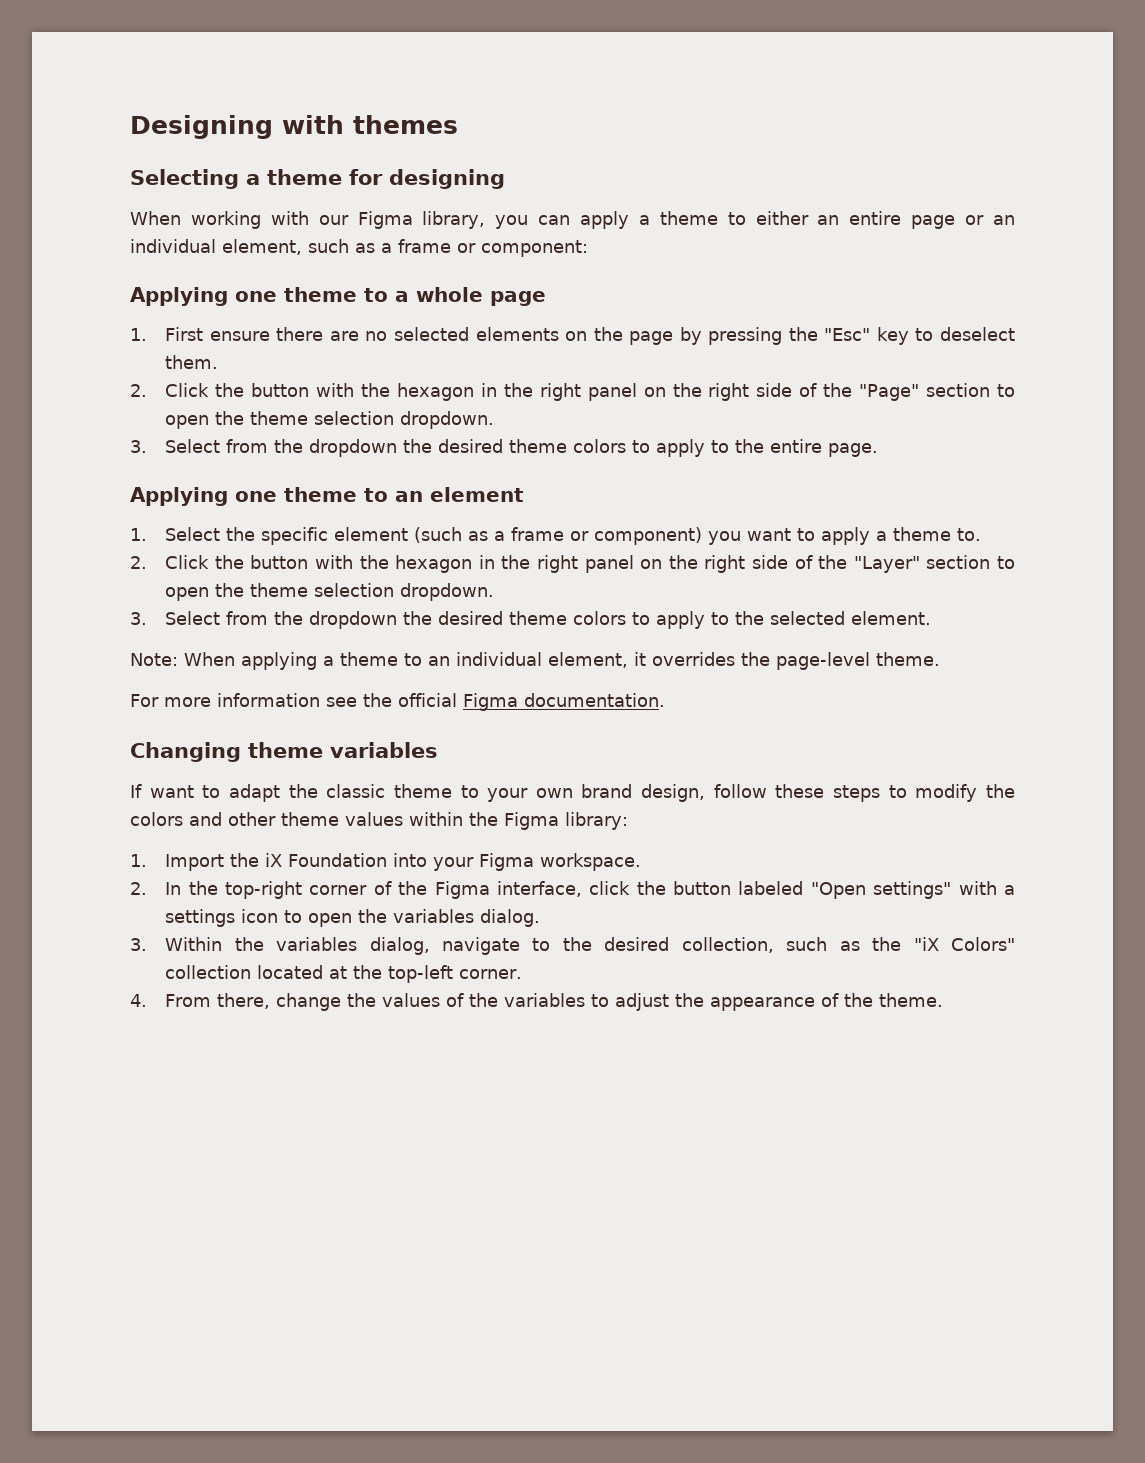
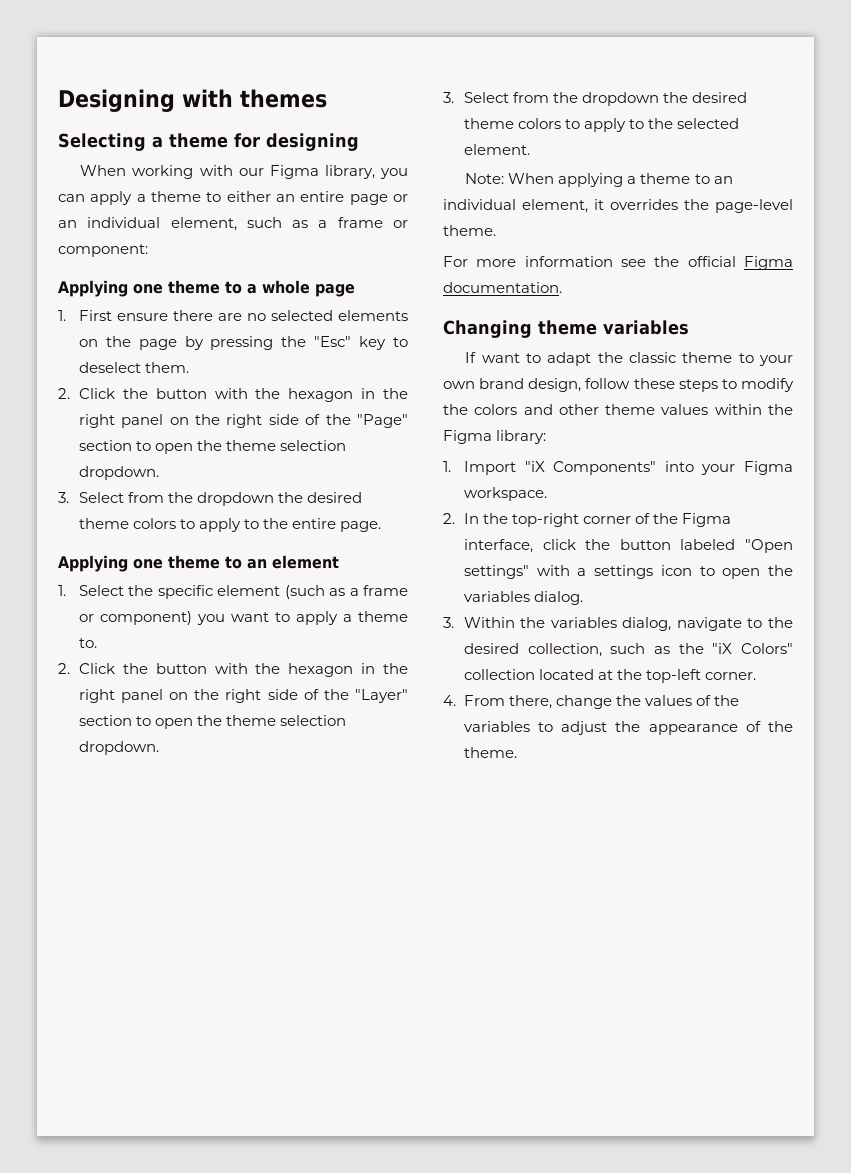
[230,853,388,867] the iX Foundation -> [524,461,657,475] "iX Components"

